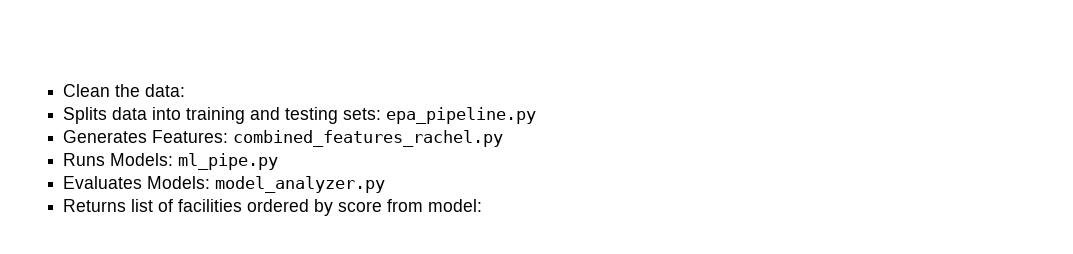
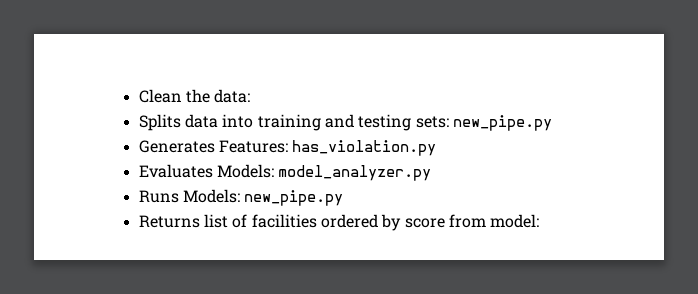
[386,107,537,124] epa_pipeline.py -> [452,115,552,131] new_pipe.py
[233,130,504,147] [63,153,279,170] combined_features_rachel.py // Runs Models: ml_pipe.py -> [292,140,437,156] has_violation.py
(386, 184) none -> [138,189,344,206] // Runs Models: new_pipe.py

